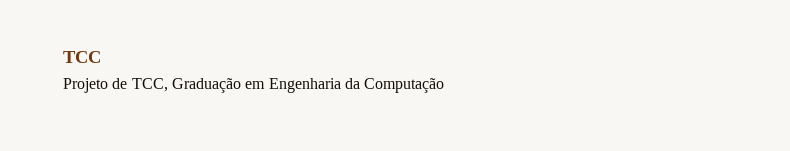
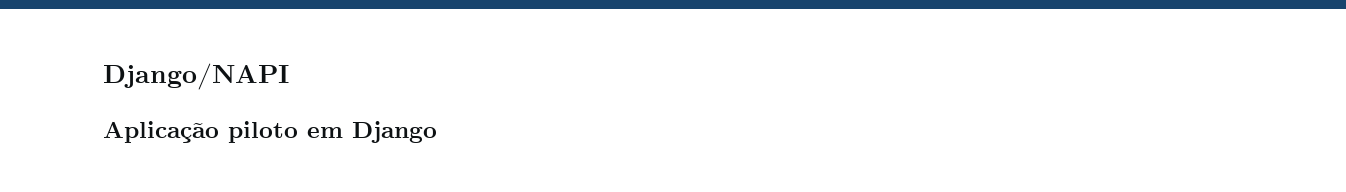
[63,51,101,63] [63,78,445,93] TCC // Projeto de TCC, Graduação em Engenharia da Computação -> [103,63,289,90] [103,121,437,143] Django/NAPI // Aplicação piloto em Django

